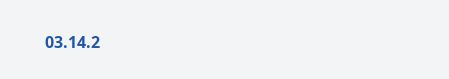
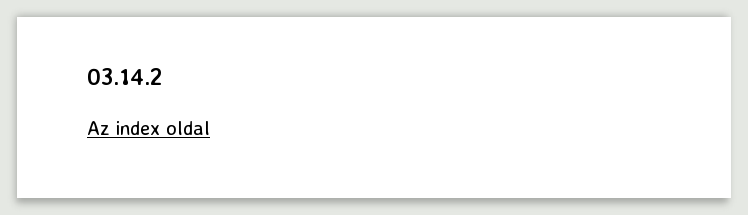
(100, 42) none -> [87,121,210,135] // Az index oldal

